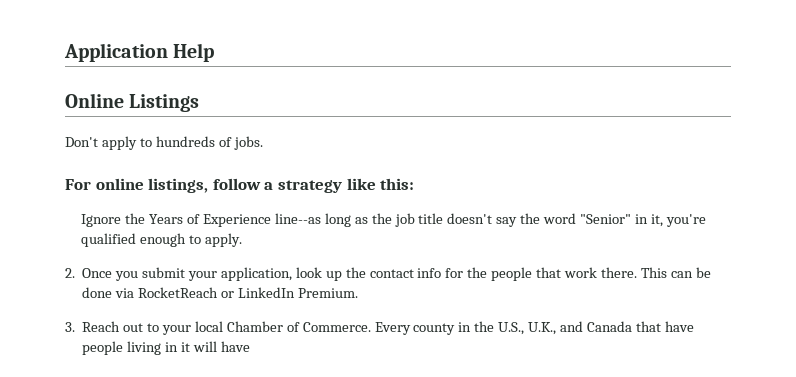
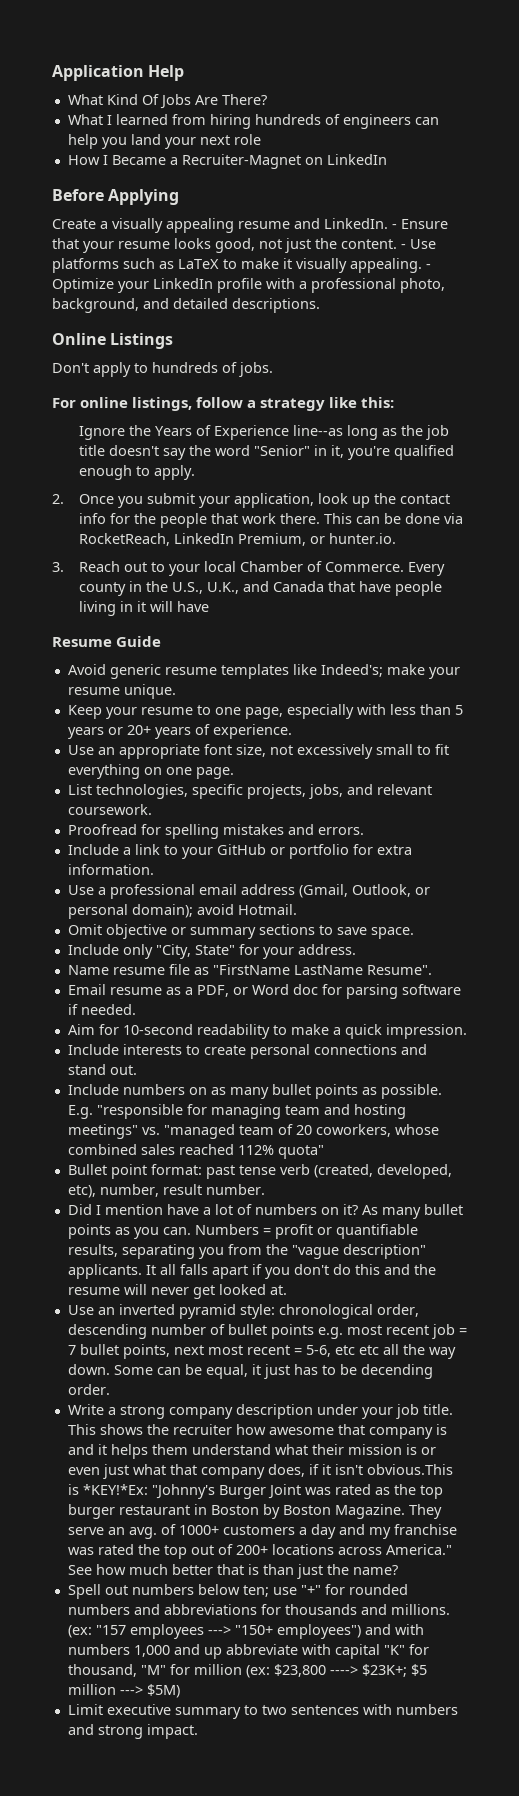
(215, 52) none -> [67,94,267,109] [67,114,439,129] [67,134,261,149] [67,154,387,169] [52,189,180,205] [52,218,448,233] [52,238,436,253] [52,258,431,273] [52,278,445,293] [52,298,320,313] // What Kind Of Jobs Are There? // What I learned from hiring hundreds of engineers can help you land your next role // How I Became a Recruiter-Magnet on LinkedIn // Before Applying // Create a visually appealing resume and LinkedIn. - Ensure that your resume looks good, not just the content. - Use platforms such as LaTeX to make it visually appealing. - Optimize your LinkedIn profile with a professional photo, background, and detailed descriptions.
[138,287,358,298] RocketReach or LinkedIn Premium. -> [78,533,396,546] RocketReach, LinkedIn Premium, or hunter.io.
(250, 346) none -> [52,636,162,647] [67,664,460,679] [67,684,176,699] [67,704,463,719] [67,724,292,739] [67,744,449,759] [67,764,234,779] [67,784,432,799] [67,804,152,815] [67,824,364,839] [67,844,412,859] [67,864,154,875] [67,884,430,899] [67,904,297,919] [67,924,414,939] [67,944,356,959] [67,964,432,975] [67,984,461,999] [67,1004,136,1015] [67,1024,467,1039] [67,1044,427,1059] [67,1064,137,1075] [67,1084,442,1099] [67,1104,406,1119] [67,1124,439,1139] [67,1144,324,1159] [67,1164,452,1179] [67,1184,265,1198] [67,1204,463,1219] [67,1224,418,1239] [67,1244,426,1259] [67,1264,436,1279] [67,1284,287,1299] [67,1304,419,1319] [67,1324,467,1339] [67,1344,456,1359] [67,1364,433,1379] [67,1384,110,1395] [67,1404,453,1419] [67,1424,447,1439] [67,1444,436,1459] [67,1464,453,1479] [67,1484,443,1499] [67,1504,442,1519] [67,1524,457,1539] [67,1544,452,1559] [67,1564,398,1579] [67,1584,408,1599] [67,1604,450,1615] [67,1624,424,1639] [67,1644,429,1659] [67,1664,427,1678] [67,1684,180,1698] [67,1704,458,1719] [67,1724,198,1739] // Resume Guide // Avoid generic resume templates like Indeed's; make your resume unique. // Keep your resume to one page, especially with less than 5 years or 20+ years of experience. // Use an appropriate font size, not excessively small to fit everything on one page. // List technologies, specific projects, jobs, and relevant coursework. // Proofread for spelling mistakes and errors. // Include a link to your GitHub or portfolio for extra information. // Use a professional email address (Gmail, Outlook, or personal domain); avoid Hotmail. // Omit objective or summary sections to save space. // Include only "City, State" for your address. // Name resume file as "FirstName LastName Resume". // Email resume as a PDF, or Word doc for parsing software if needed. // Aim for 10-second readability to make a quick impression. // Include interests to create personal connections and stand out. // Include numbers on as many bullet points as possible. E.g. "responsible for managing team and hosting meetings" vs. "managed team of 20 coworkers, whose combined sales reached 112% quota" // Bullet point format: past tense verb (created, developed, etc), number, result number. // Did I mention have a lot of numbers on it? As many bullet points as you can. Numbers = profit or quantifiable results, separating you from the "vague description" applicants. It all falls apart if you don't do this and the resume will never get looked at. // Use an inverted pyramid style: chronological order, descending number of bullet points e.g. most recent job = 7 bullet points, next most recent = 5-6, etc etc all the way down. Some can be equal, it just has to be decending order. // Write a strong company description under your job title. This shows the recruiter how awesome that company is and it helps them understand what their mission is or even just what that company does, if it isn't obvious.This is *KEY!*Ex: "Johnny's Burger Joint was rated as the top burger restaurant in Boston by Boston Magazine. They serve an avg. of 1000+ customers a day and my franchise was rated the top out of 200+ locations across America." See how much better that is than just the name? // Spell out numbers below ten; use "+" for rounded numbers and abbreviations for thousands and millions. (ex: "157 employees ---> "150+ employees") and with numbers 1,000 and up abbreviate with capital "K" for thousand, "M" for million (ex: $23,800 ----> $23K+; $5 million ---> $5M) // Limit executive summary to two sentences with numbers and strong impact.

